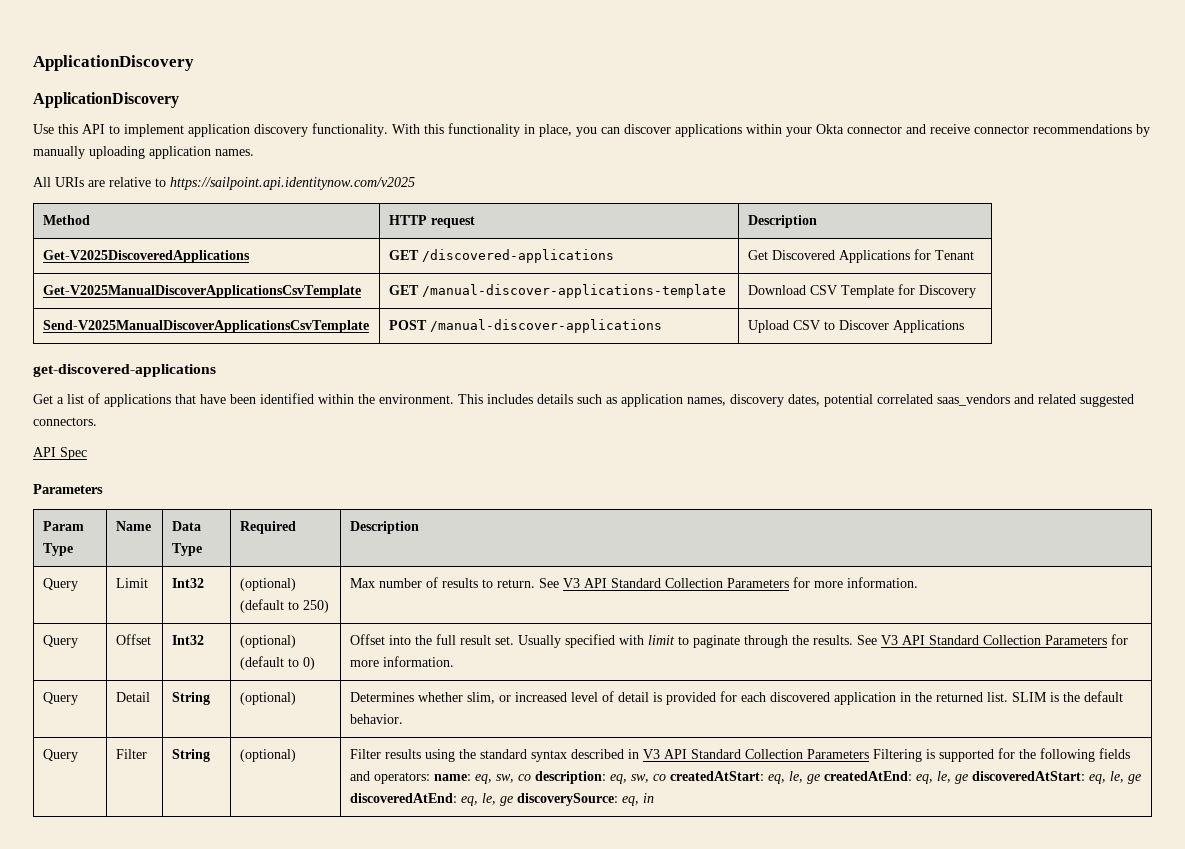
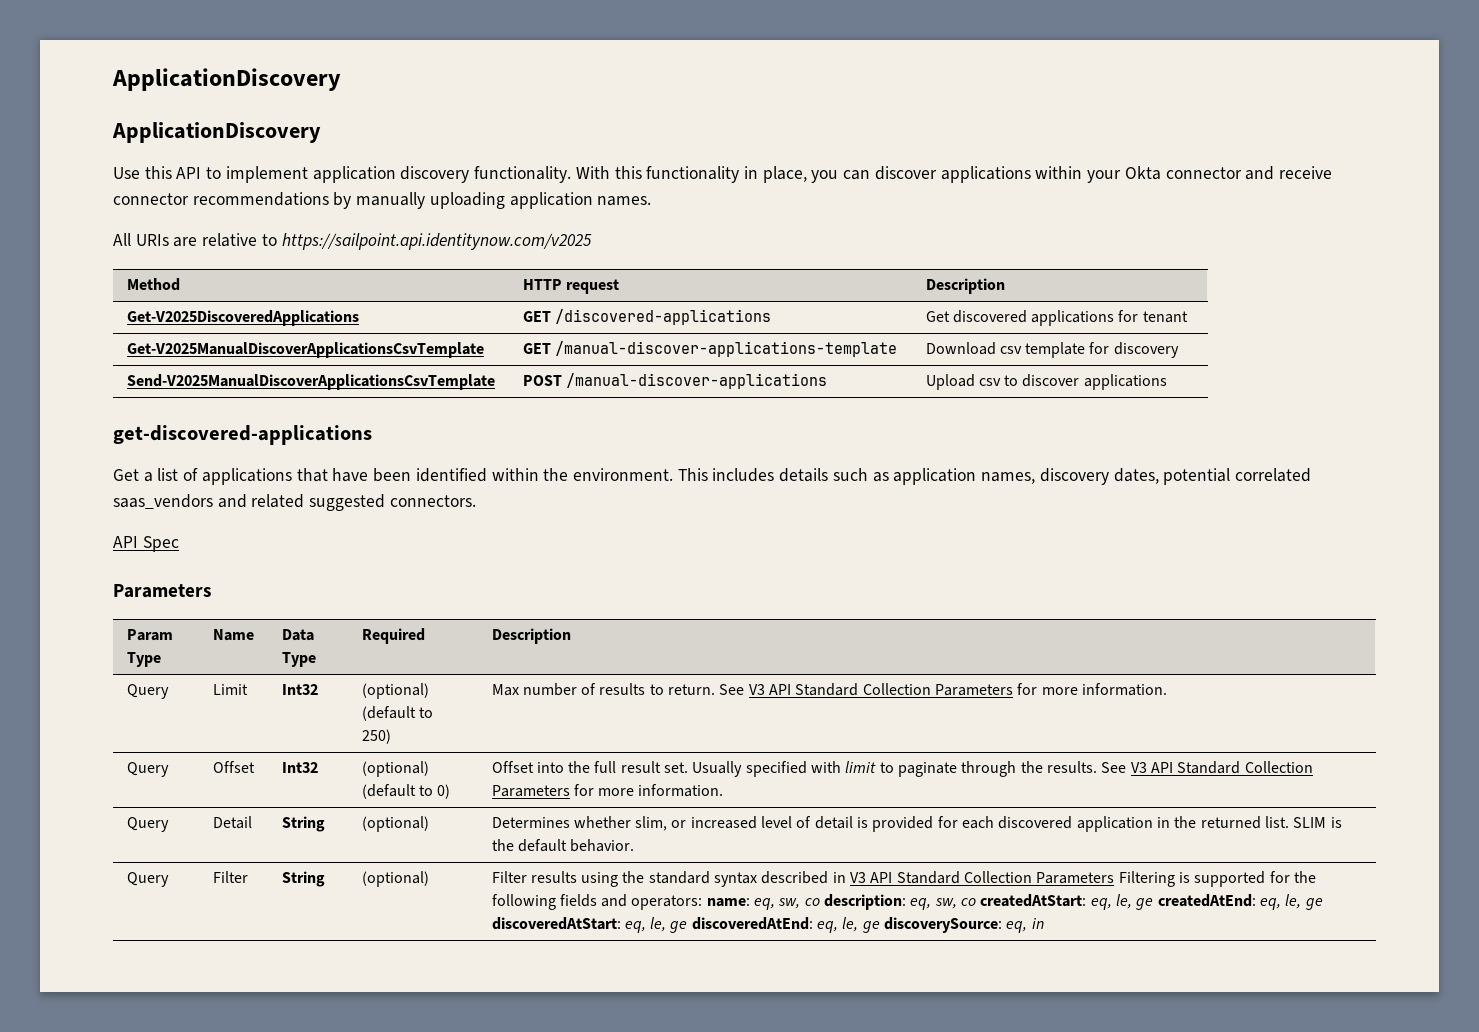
[771,249,974,263] Discovered Applications for Tenant -> [952,310,1188,326] discovered applications for tenant
[809,284,976,298] CSV Template for Discovery -> [999,342,1179,358] csv template for discovery
[792,320,964,333] CSV to Discover Applications -> [978,374,1167,390] csv to discover applications

